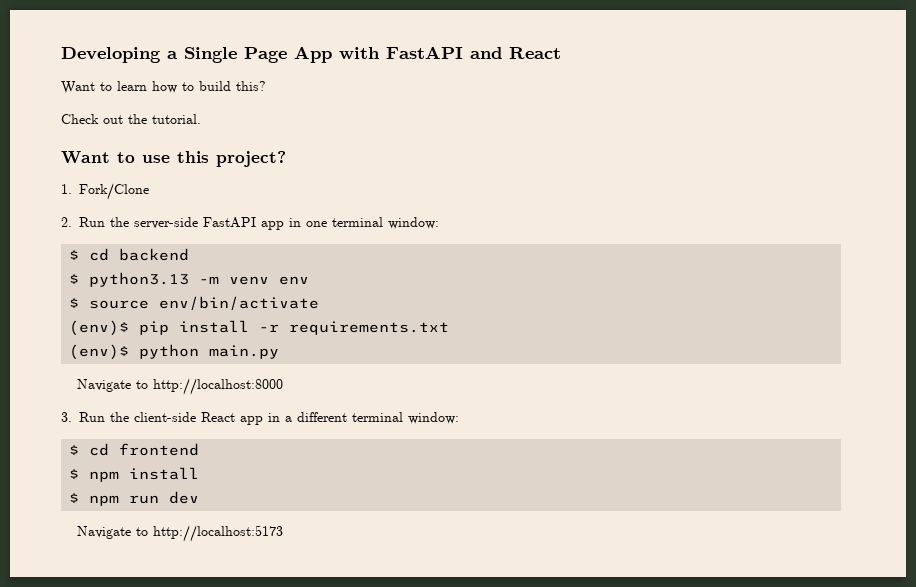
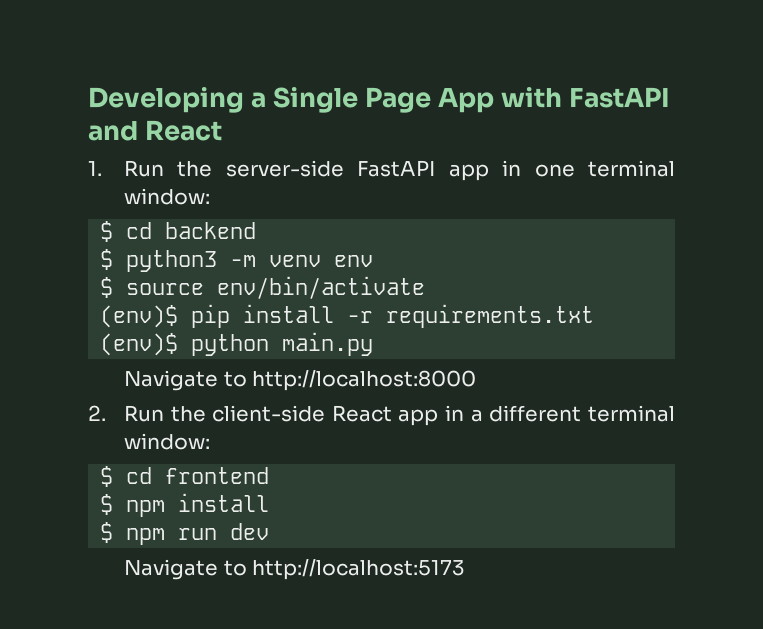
[61,81,266,94] [61,114,201,124] [61,151,286,167] [61,183,149,200] [61,217,72,227] Want to learn how to build this? // Check out the tutorial. // Want to use this project? // 1. Fork/Clone // 2. -> [88,161,102,176] 1.
[89,272,190,287] python3.13 -> [126,250,218,272] python3
[61,412,72,422] 3. -> [88,405,106,421] 2.

